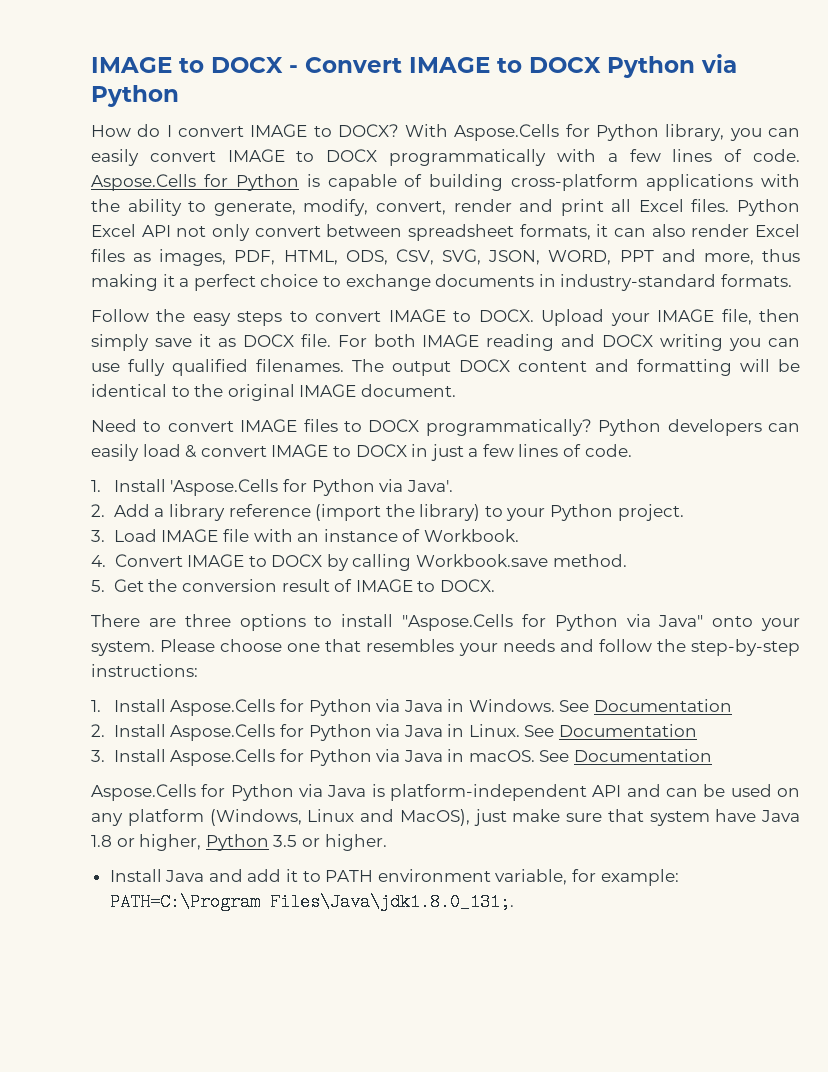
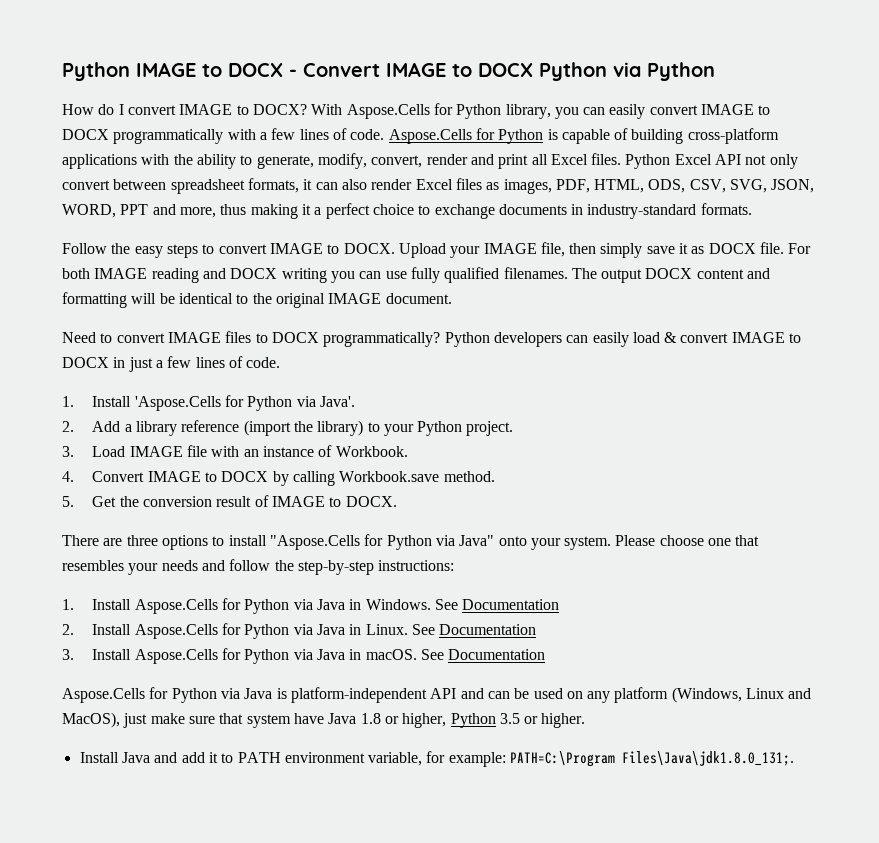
(91, 65) none -> [62,62,130,81] Python

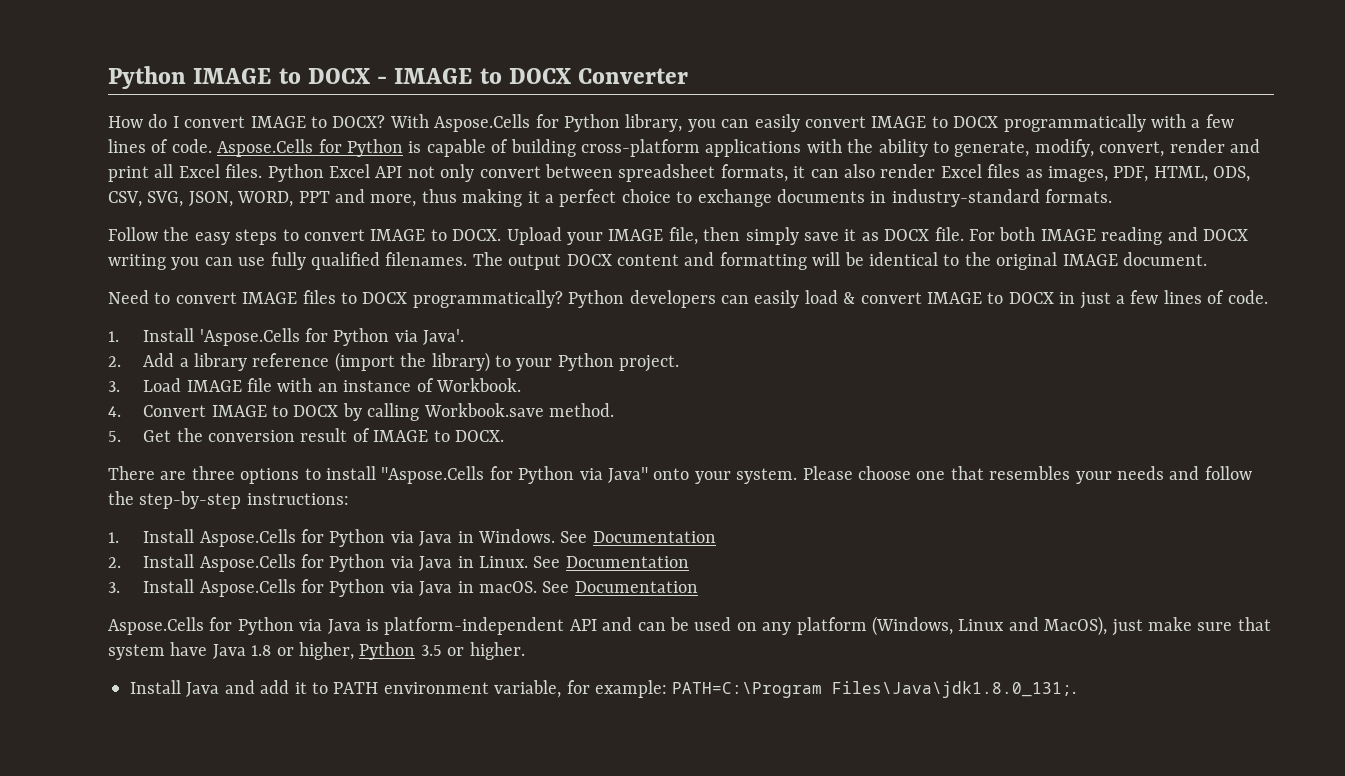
[303,62,715,81] Convert IMAGE to DOCX Python via Python -> [394,68,689,84] IMAGE to DOCX Converter

